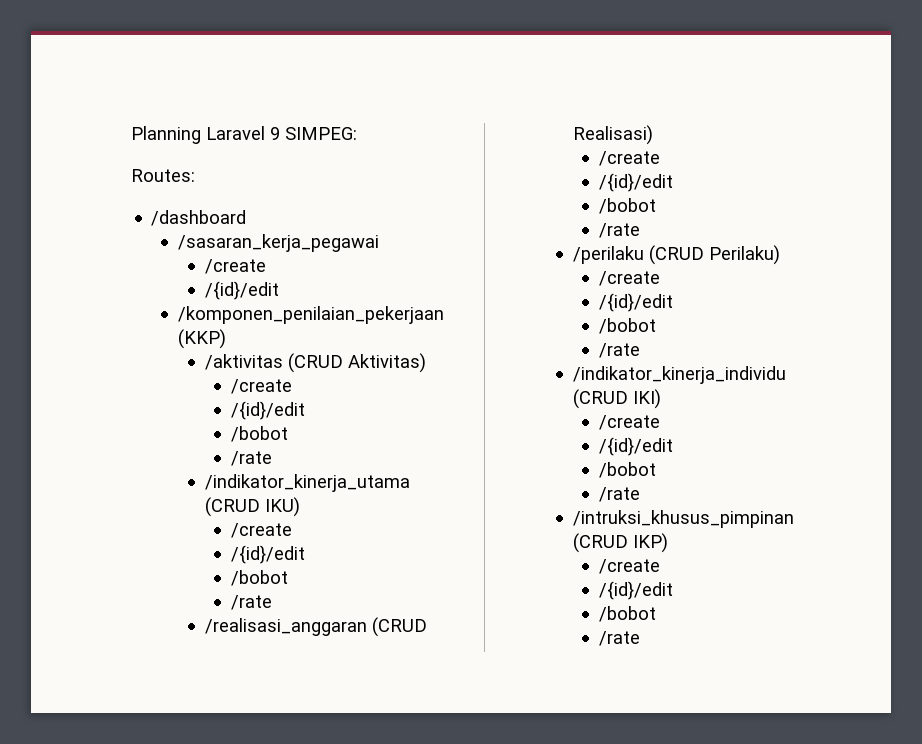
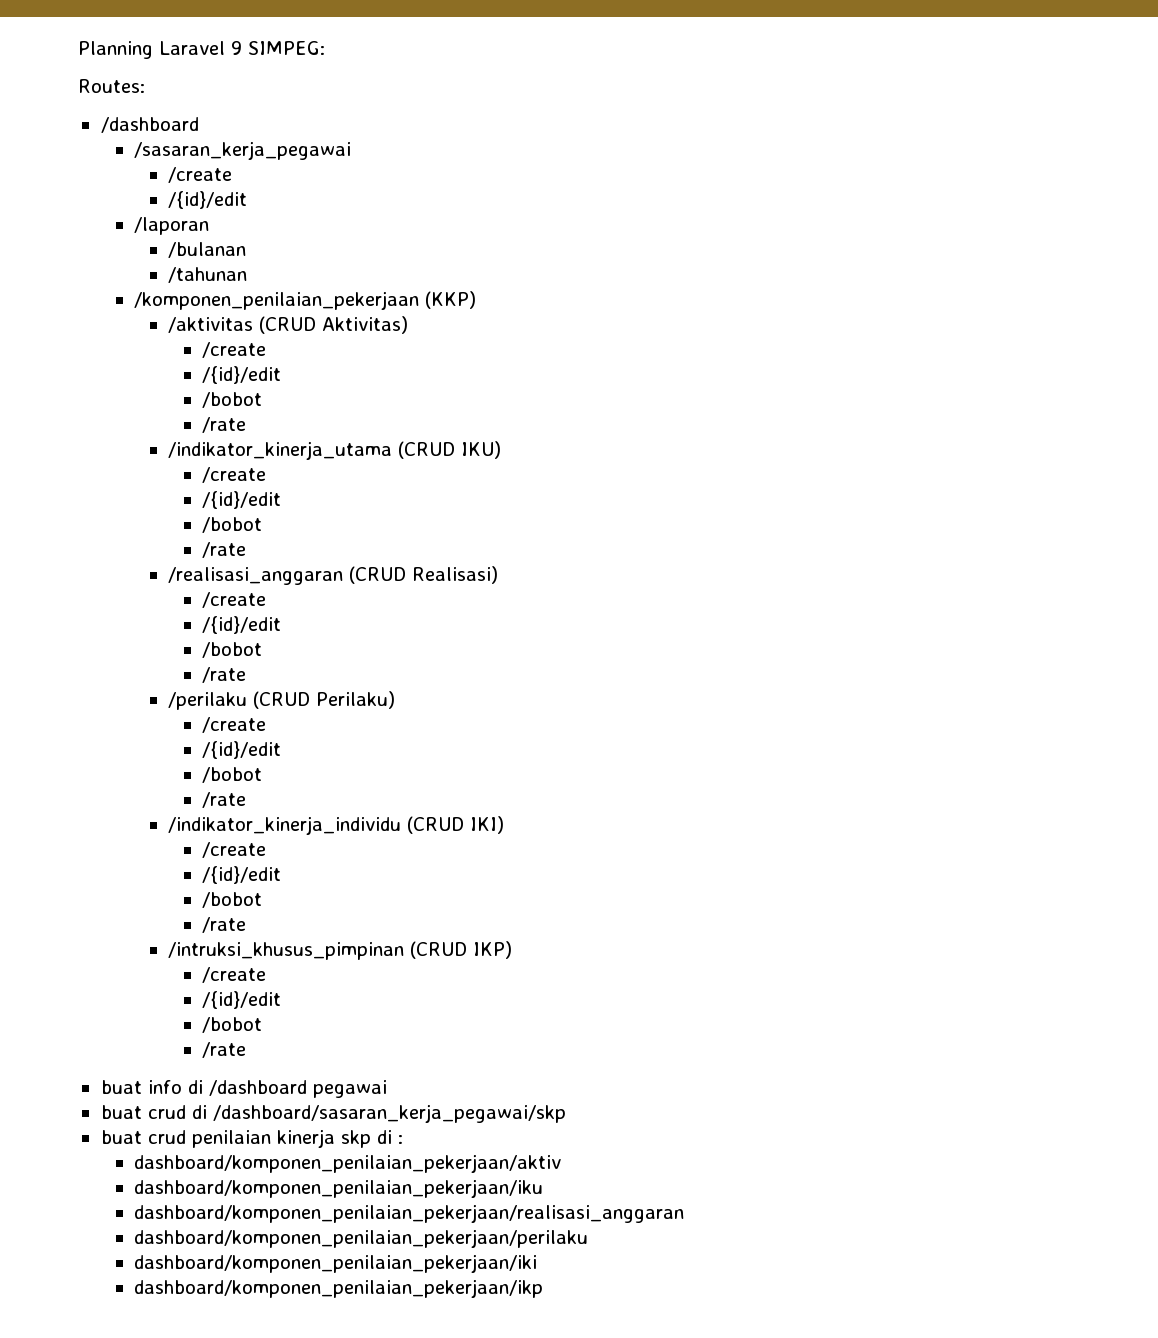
(279, 290) none -> [134,217,210,235] [168,242,247,258] [168,267,248,283] // /laporan // /bulanan // /tahunan
(641, 638) none -> [100,1080,387,1098] [100,1104,566,1123] [100,1129,403,1148] [134,1154,562,1173] [134,1179,544,1198] [134,1204,685,1223] [134,1229,589,1248] [134,1254,538,1273] [134,1279,544,1298] // buat info di /dashboard pegawai // buat crud di /dashboard/sasaran_kerja_pegawai/skp // buat crud penilaian kinerja skp di : // dashboard/komponen_penilaian_pekerjaan/aktiv // dashboard/komponen_penilaian_pekerjaan/iku // dashboard/komponen_penilaian_pekerjaan/realisasi_anggaran // dashboard/komponen_penilaian_pekerjaan/perilaku // dashboard/komponen_penilaian_pekerjaan/iki // dashboard/komponen_penilaian_pekerjaan/ikp

